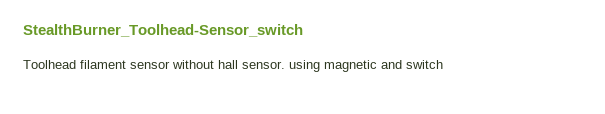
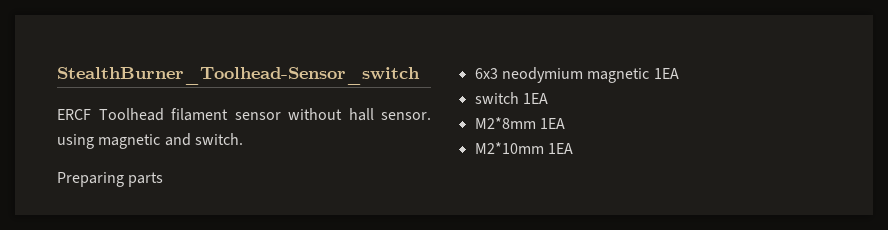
(303, 30) none -> [57,109,91,120] ERCF
[406,60,443,69] switch -> [194,133,243,145] [57,172,164,187] [474,67,679,83] [474,92,548,104] [474,117,565,129] [474,142,573,154] switch. // Preparing parts // 6x3 neodymium magnetic 1EA // switch 1EA // M2*8mm 1EA // M2*10mm 1EA

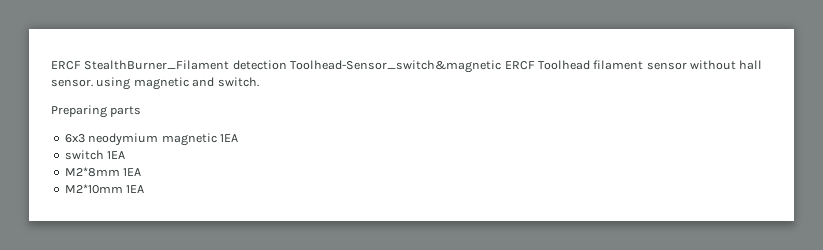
[57,67,420,85] StealthBurner_Toolhead-Sensor_switch // -> [51,60,502,73] ERCF StealthBurner_Filament detection Toolhead-Sensor_switch&magnetic

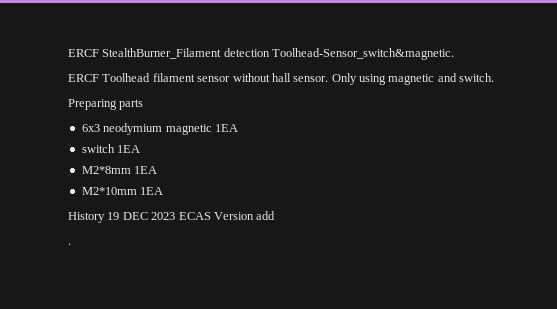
[290,60,502,73] Toolhead-Sensor_switch&magnetic -> [272,48,455,60] Toolhead-Sensor_switch&magnetic. //
(93, 83) none -> [331,73,357,85] Only
(145, 189) none -> [68,211,276,223] [68,243,71,245] // History 19 DEC 2023 ECAS Version add // .

